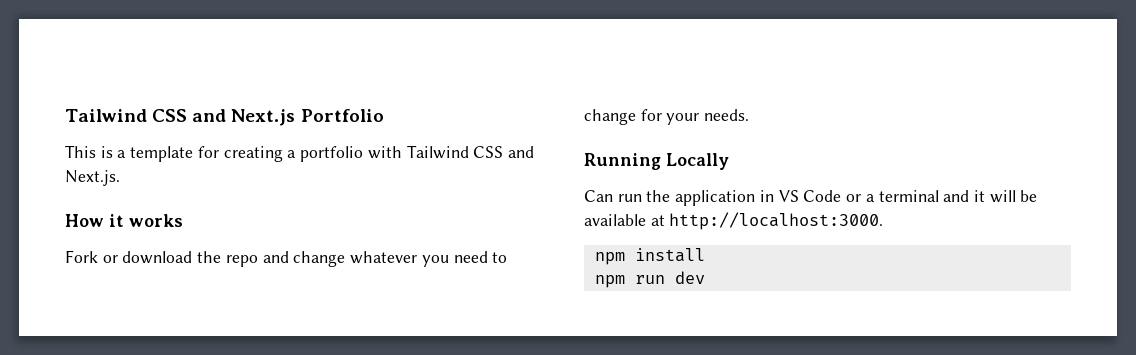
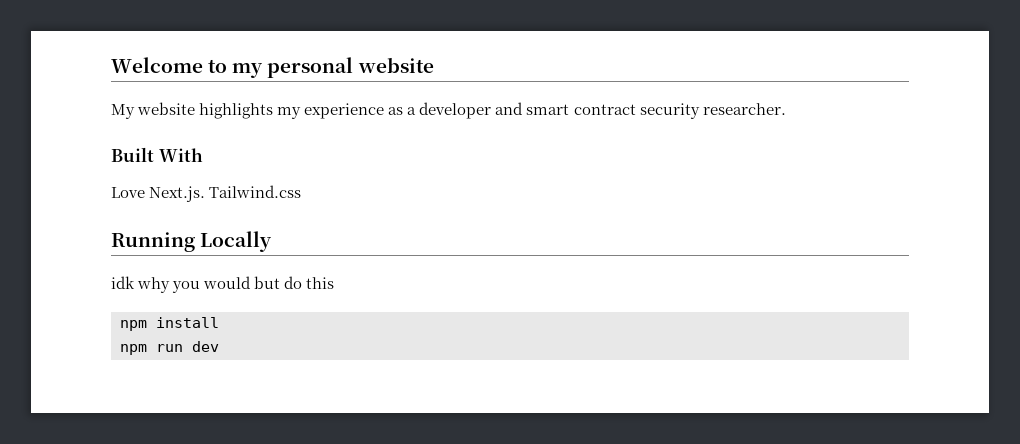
[65,109,384,126] [65,145,534,162] [65,170,120,186] [65,214,183,227] [65,250,508,267] [584,109,750,125] [584,153,729,170] [584,190,1038,206] [584,212,884,230] Tailwind CSS and Next.js Portfolio // This is a template for creating a portfolio with Tailwind CSS and Next.js. // How it works // Fork or download the repo and change whatever you need to change for your needs. // Running Locally // Can run the application in VS Code or a terminal and it will be available at http://localhost:3000. -> [111,57,434,78] [111,102,786,119] [111,147,203,162] [111,185,302,202] [111,231,273,252] [111,276,335,293] Welcome to my personal website // My website highlights my experience as a developer and smart contract security researcher. // Built With // Love Next.js. Tailwind.css // Running Locally // idk why you would but do this

